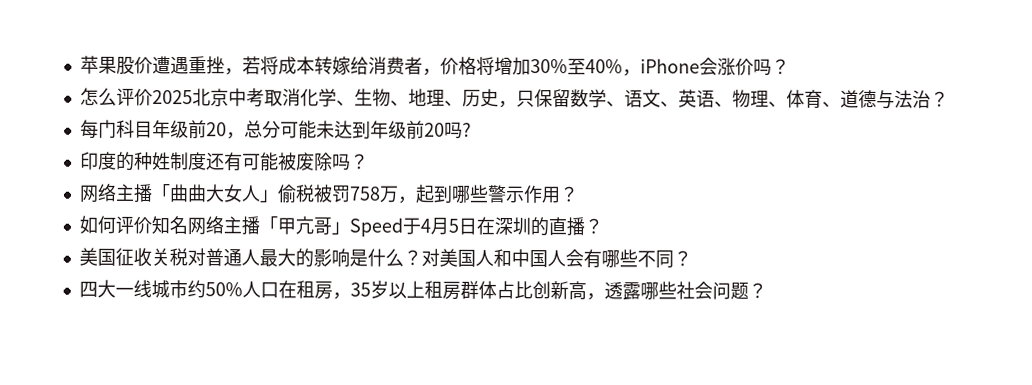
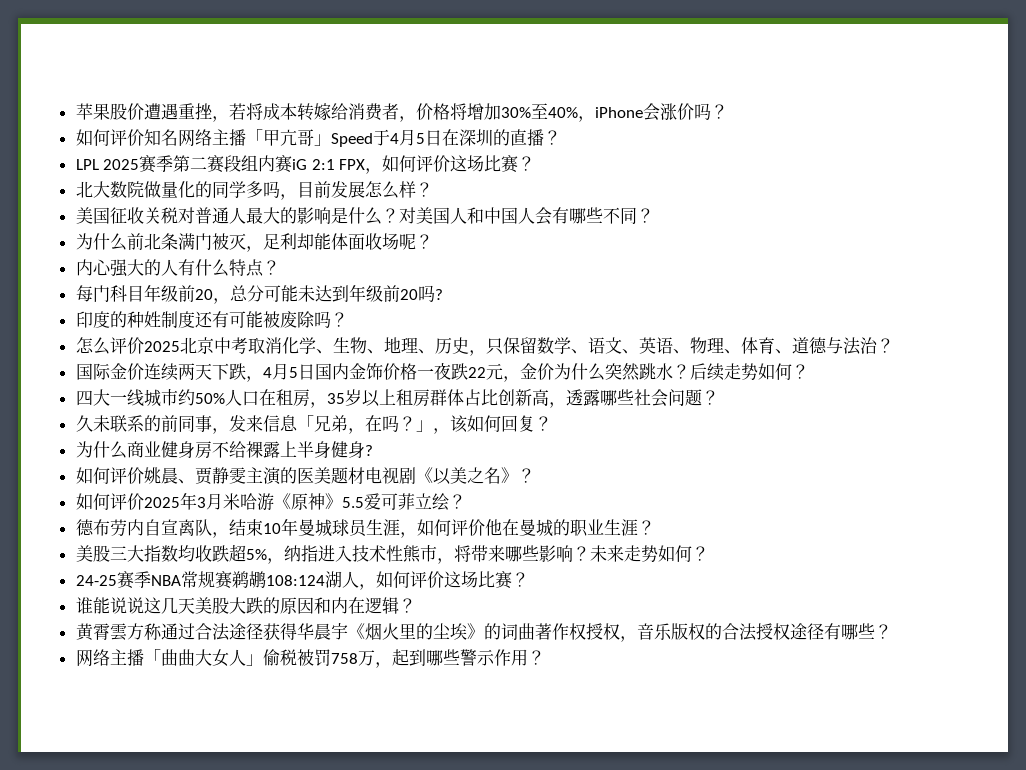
(790, 66) none -> [75,129,561,147] [75,155,536,174] [75,181,433,200] [75,207,654,225] [75,233,433,252] [75,259,280,277] [75,284,443,304] [75,311,348,328] // 如何评价知名网络主播「甲亢哥」Speed于4月5日在深圳的直播？ // LPL 2025赛季第二赛段组内赛iG 2:1 FPX，如何评价这场比赛？ // 北大数院做量化的同学多吗，目前发展怎么样？ // 美国征收关税对普通人最大的影响是什么？对美国人和中国人会有哪些不同？ // 为什么前北条满门被灭，足利却能体面收场呢？ // 内心强大的人有什么特点？ // 每门科目年级前20，总分可能未达到年级前20吗? // 印度的种姓制度还有可能被废除吗？
[79,119,472,140] [79,151,369,172] [78,183,579,204] [78,215,603,237] [78,247,674,269] 每门科目年级前20，总分可能未达到年级前20吗? // 印度的种姓制度还有可能被废除吗？ // 网络主播「曲曲大女人」偷税被罚758万，起到哪些警示作用？ // 如何评价知名网络主播「甲亢哥」Speed于4月5日在深圳的直播？ // 美国征收关税对普通人最大的影响是什么？对美国人和中国人会有哪些不同 -> [75,363,792,382] 国际金价连续两天下跌，4月5日国内金饰价格一夜跌22元，金价为什么突然跳水？后续走势如何
(767, 290) none -> [75,415,552,434] [75,441,373,459] [75,467,535,485] [75,492,466,511] [75,518,655,538] [75,544,709,564] [75,571,529,590] [75,597,416,614] [75,623,892,642] [75,649,545,668] // 久未联系的前同事，发来信息「兄弟，在吗？」，该如何回复？ // 为什么商业健身房不给裸露上半身健身? // 如何评价姚晨、贾静雯主演的医美题材电视剧《以美之名》？ // 如何评价2025年3月米哈游《原神》5.5爱可菲立绘？ // 德布劳内自宣离队，结束10年曼城球员生涯，如何评价他在曼城的职业生涯？ // 美股三大指数均收跌超5%，纳指进入技术性熊市，将带来哪些影响？未来走势如何？ // 24-25赛季NBA常规赛鹈鹕108:124湖人，如何评价这场比赛？ // 谁能说说这几天美股大跌的原因和内在逻辑？ // 黄霄雲方称通过合法途径获得华晨宇《烟火里的尘埃》的词曲著作权授权，音乐版权的合法授权途径有哪些？ // 网络主播「曲曲大女人」偷税被罚758万，起到哪些警示作用？

